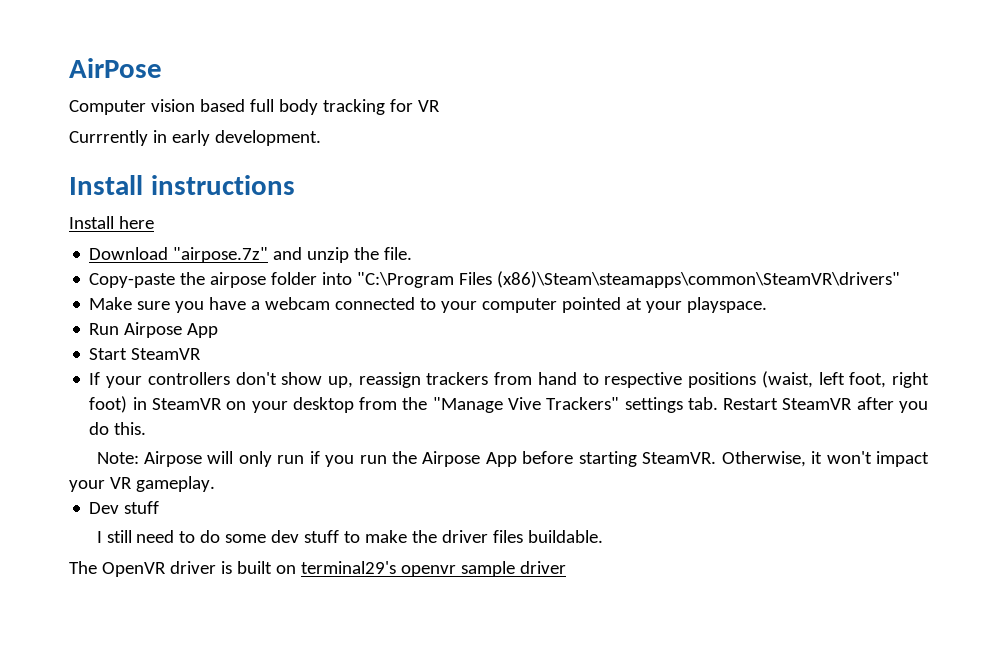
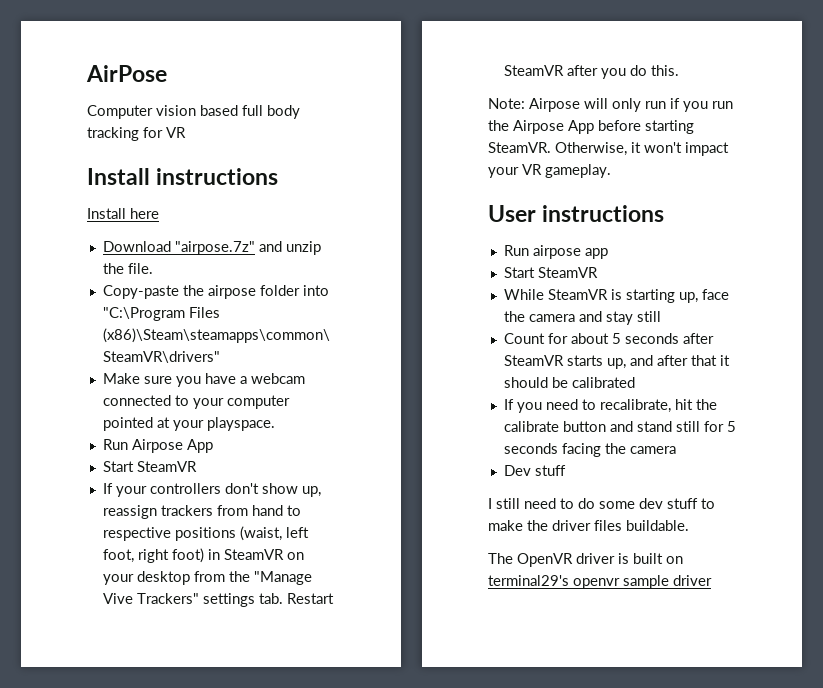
[69,130,321,146] // Currrently in early development. -> (186, 132) none
(215, 484) none -> [488,205,665,222] [503,245,608,259] [503,267,598,278] [503,289,729,303] [503,311,661,325] [503,333,714,344] [503,355,730,369] [503,377,635,388] [503,399,717,413] [503,421,736,432] [503,443,676,457] // User instructions // Run airpose app // Start SteamVR // While SteamVR is starting up, face the camera and stay still // Count for about 5 seconds after SteamVR starts up, and after that it should be calibrated // If you need to recalibrate, hit the calibrate button and stand still for 5 seconds facing the camera

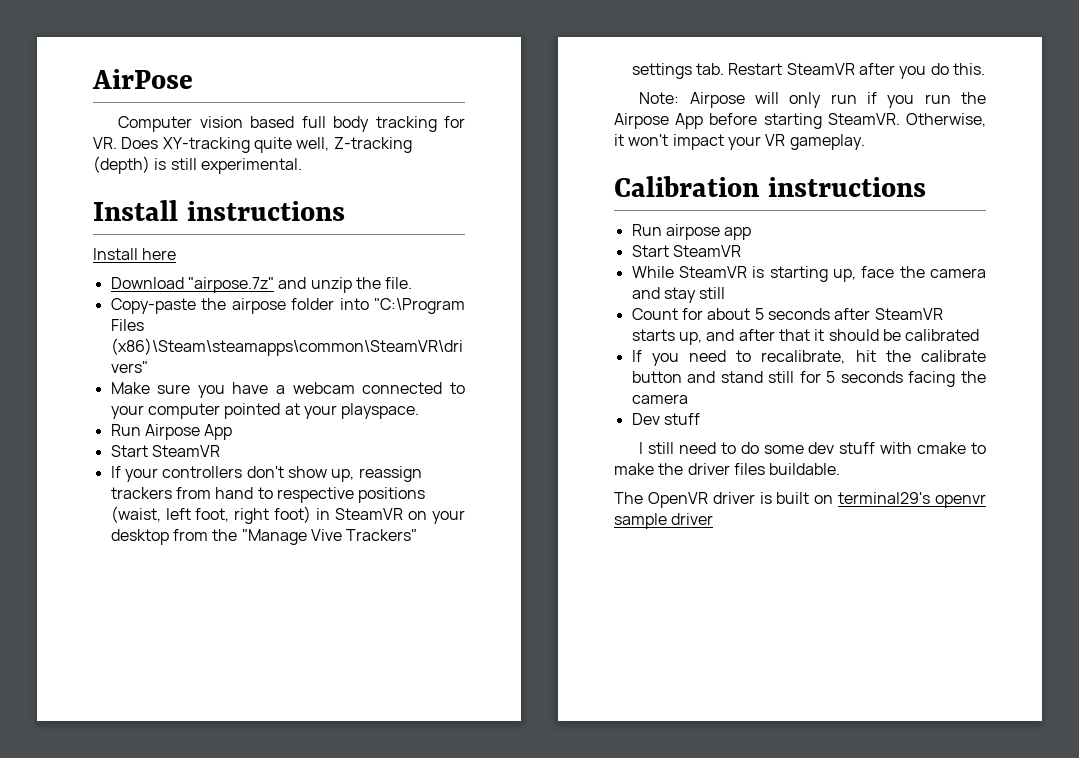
[166,127,186,138] VR -> [93,137,412,153] [93,156,302,174] VR. Does XY-tracking quite well, Z-tracking (depth) is still experimental.
[488,205,536,222] User -> [614,176,759,197] Calibration
(698, 503) none -> [880,442,967,454] with cmake

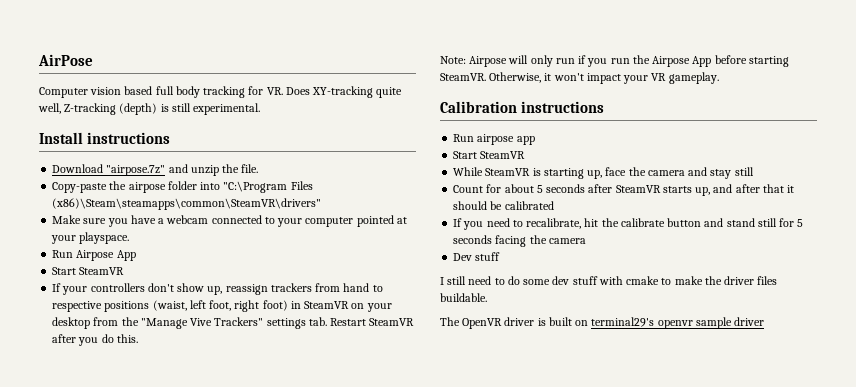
[93,248,177,260] // Install here -> (171, 138) none

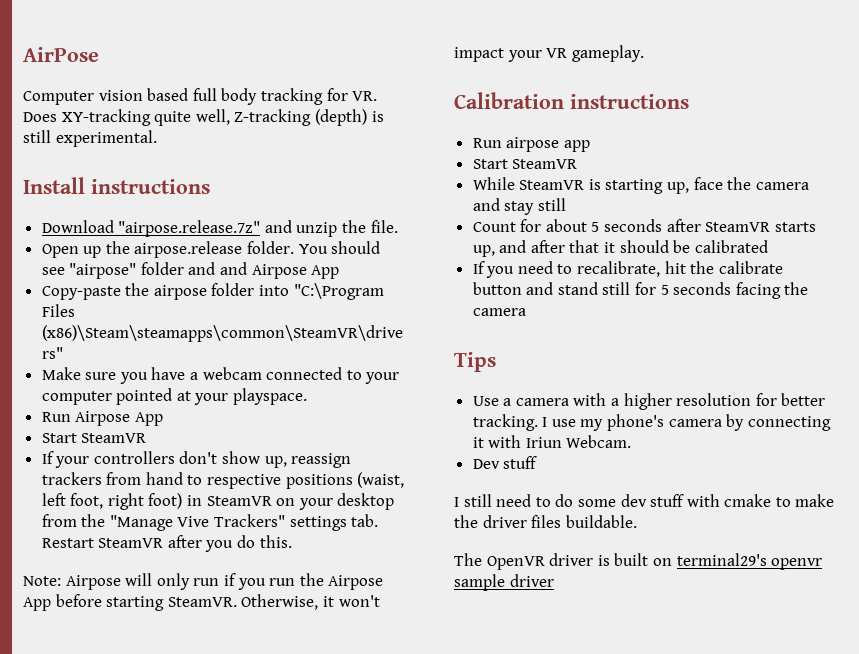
[106,165,166,176] "airpose.7z" -> [118,220,261,237] "airpose.release.7z"
(259, 168) none -> [41,241,381,258] [41,262,340,279] // Open up the airpose.release folder. You should see "airpose" folder and and Airpose App
(586, 241) none -> [454,352,496,372] [472,393,826,410] [472,414,831,431] [472,435,632,448] // Tips // Use a camera with a higher resolution for better tracking. I use my phone's camera by connecting it with Iriun Webcam.

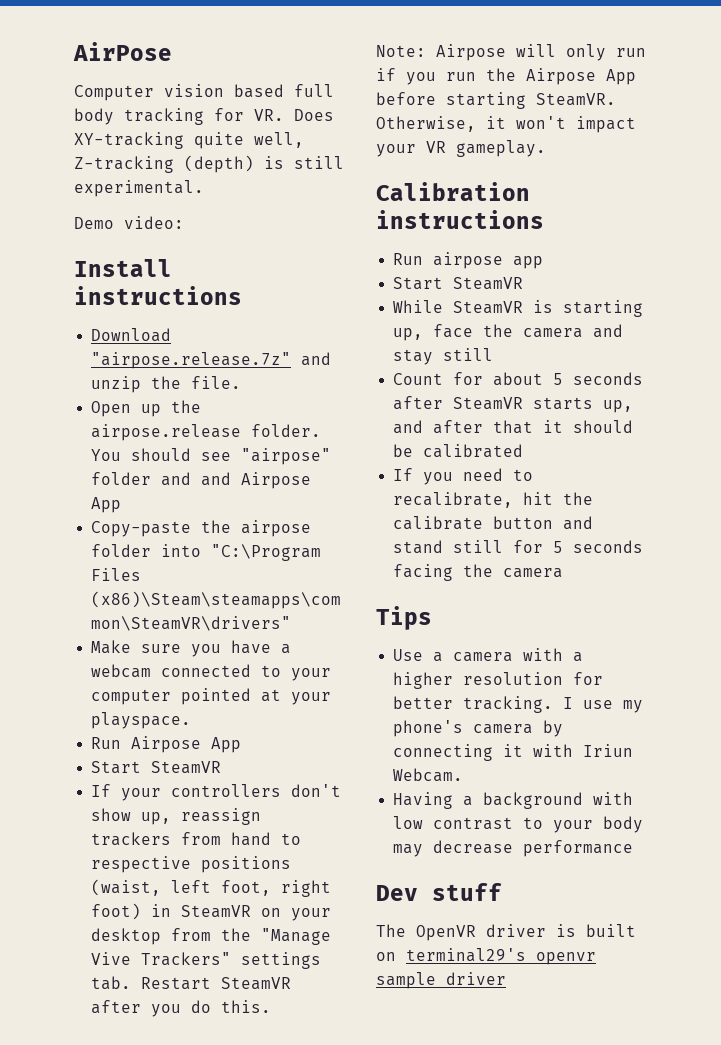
(157, 138) none -> [74,216,184,229] // Demo video:
[472,456,538,469] [454,494,835,507] [454,515,637,528] Dev stuff // I still need to do some dev stuff with cmake to make the driver files buildable. -> [393,792,634,809] [393,816,644,833] [393,840,634,857] [376,883,502,901] Having a background with low contrast to your body may decrease performance // Dev stuff

